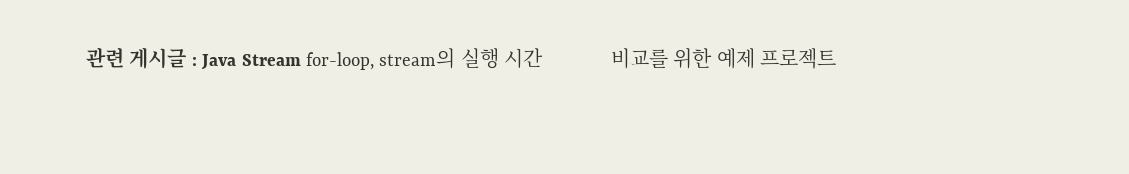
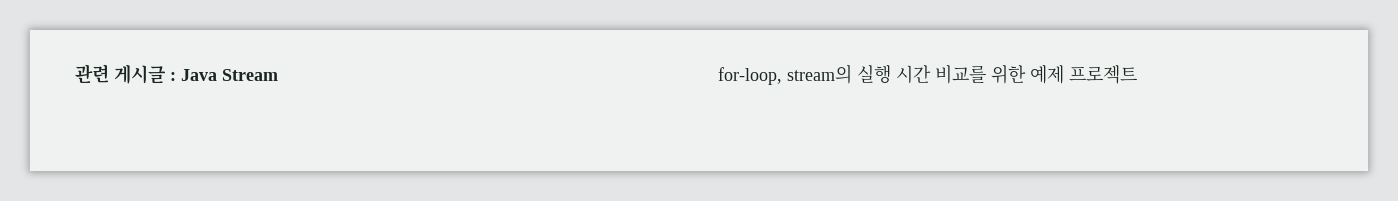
(301, 60) none -> (278, 75) //

